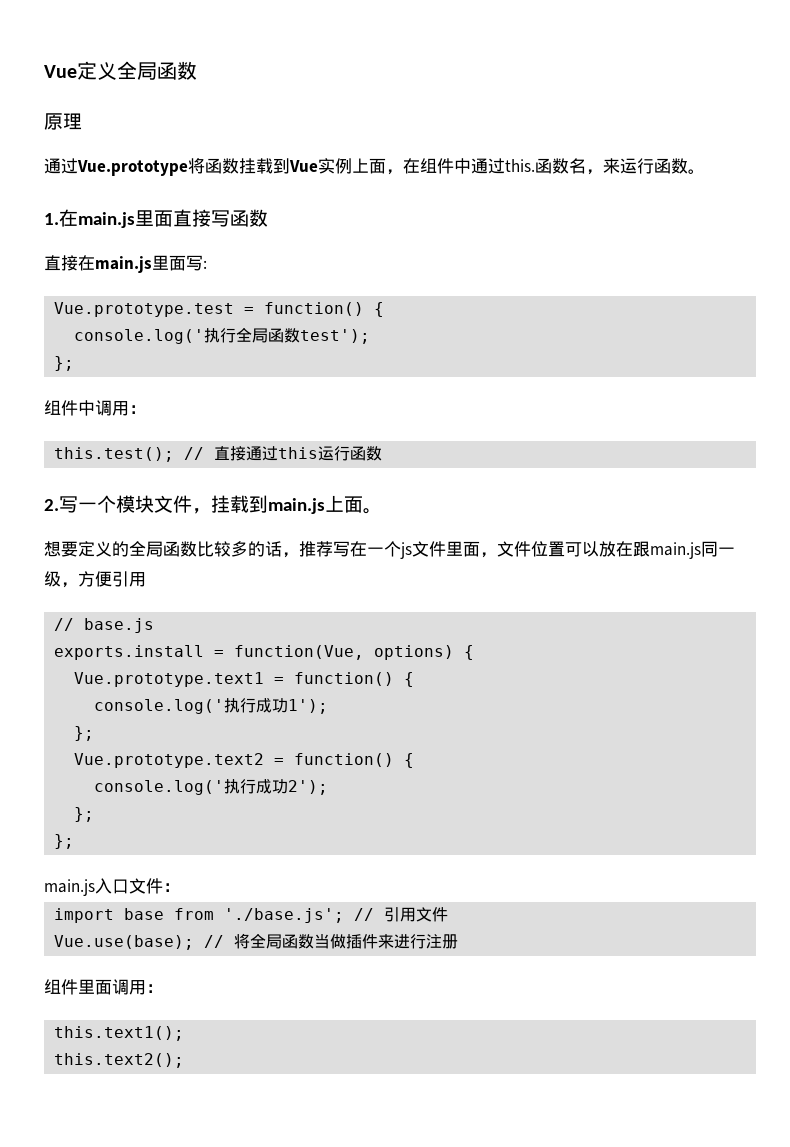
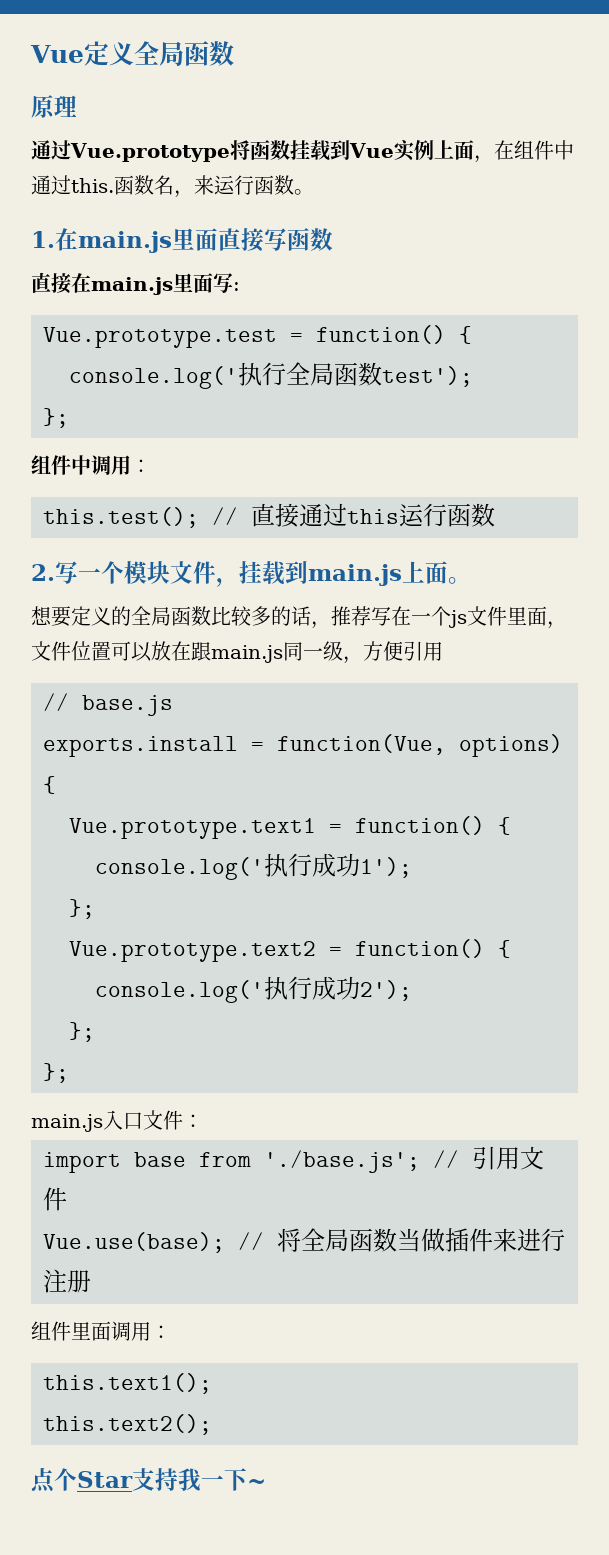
(185, 1060) none -> [31,1468,266,1493] // 点个Star支持我一下~

